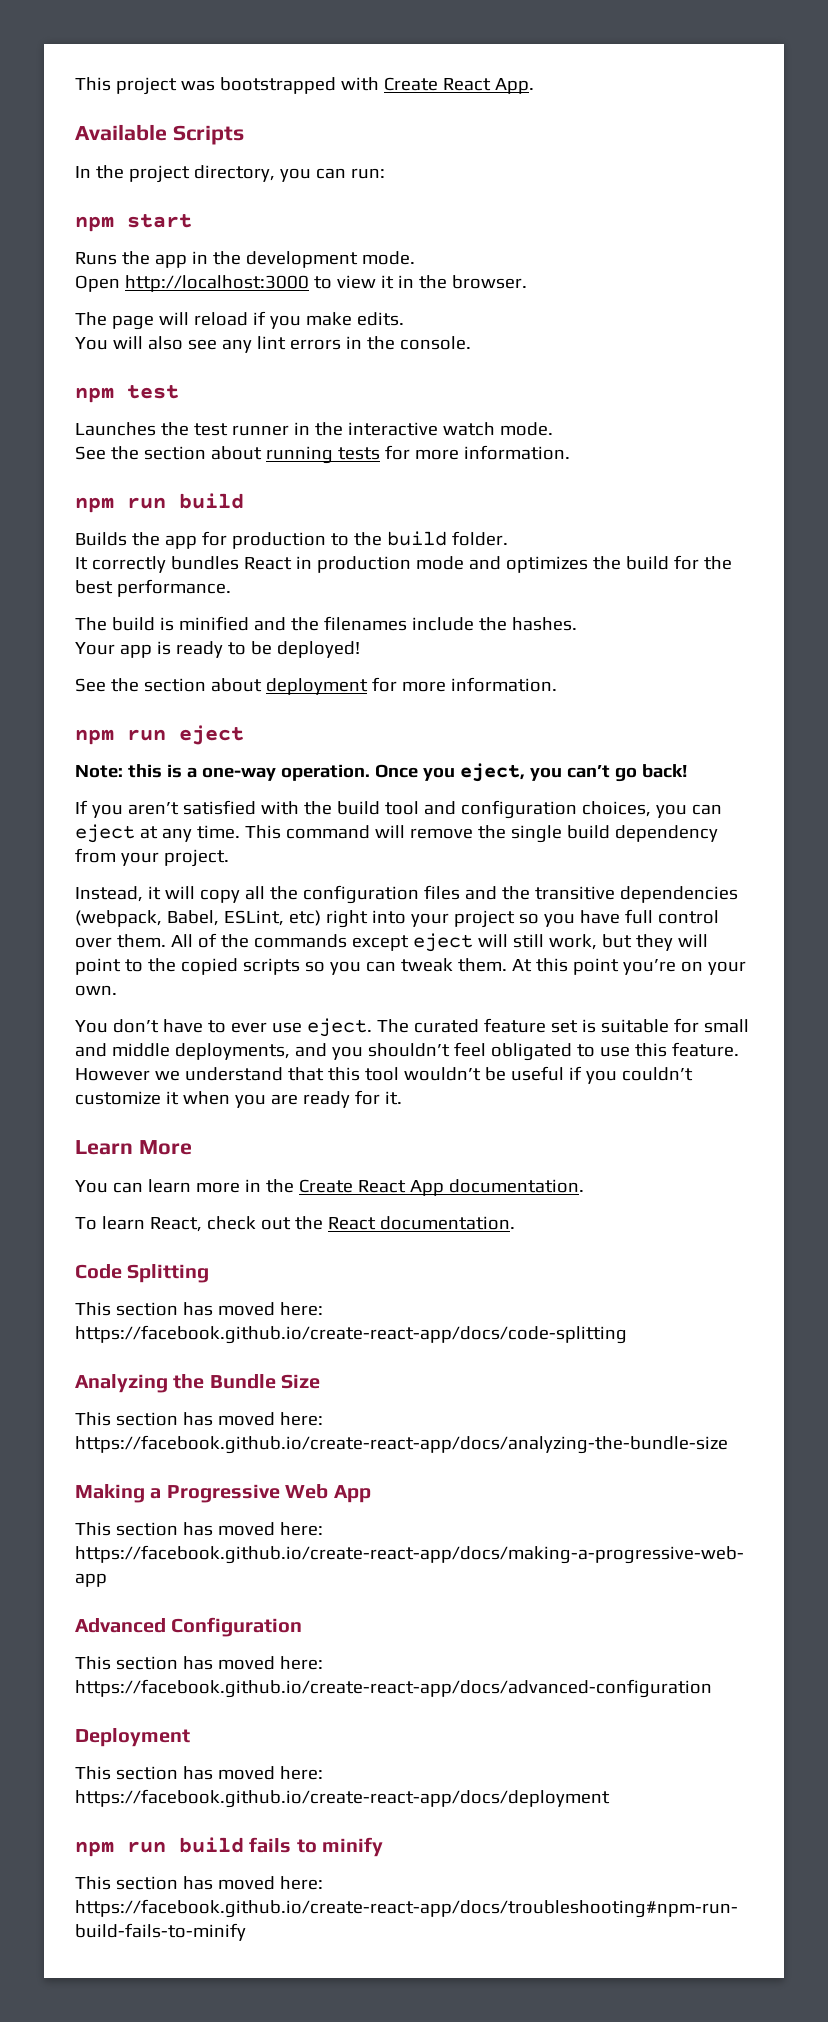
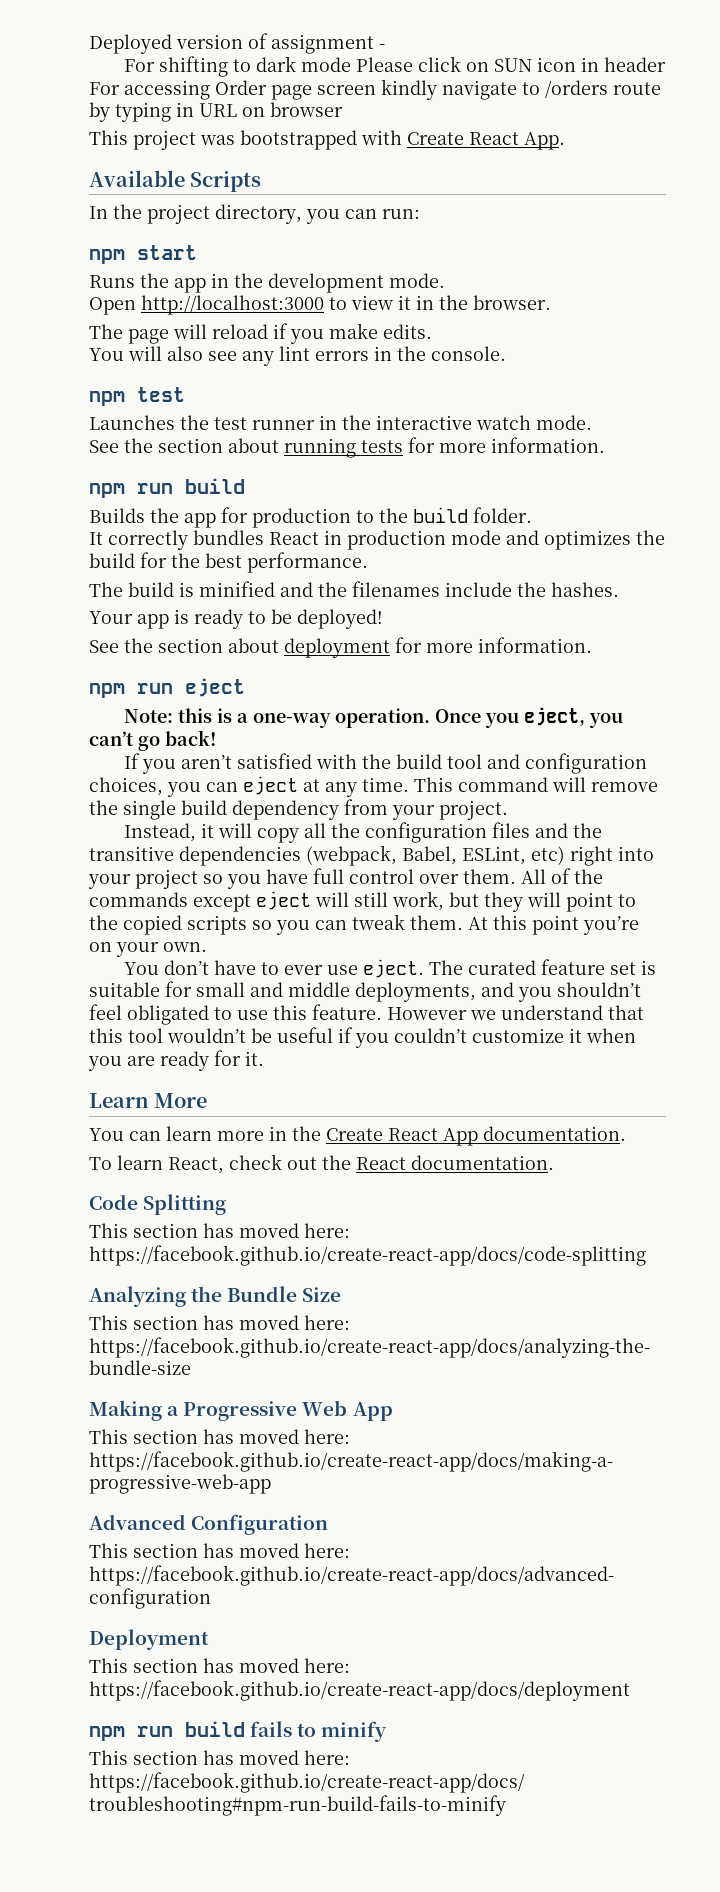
(75, 84) none -> [89,33,385,54] [124,56,667,77] [89,79,661,100] [89,102,343,122] Deployed version of assignment - // For shifting to dark mode Please click on SUN icon in header For accessing Order page screen kindly navigate to /orders route by typing in URL on browser //

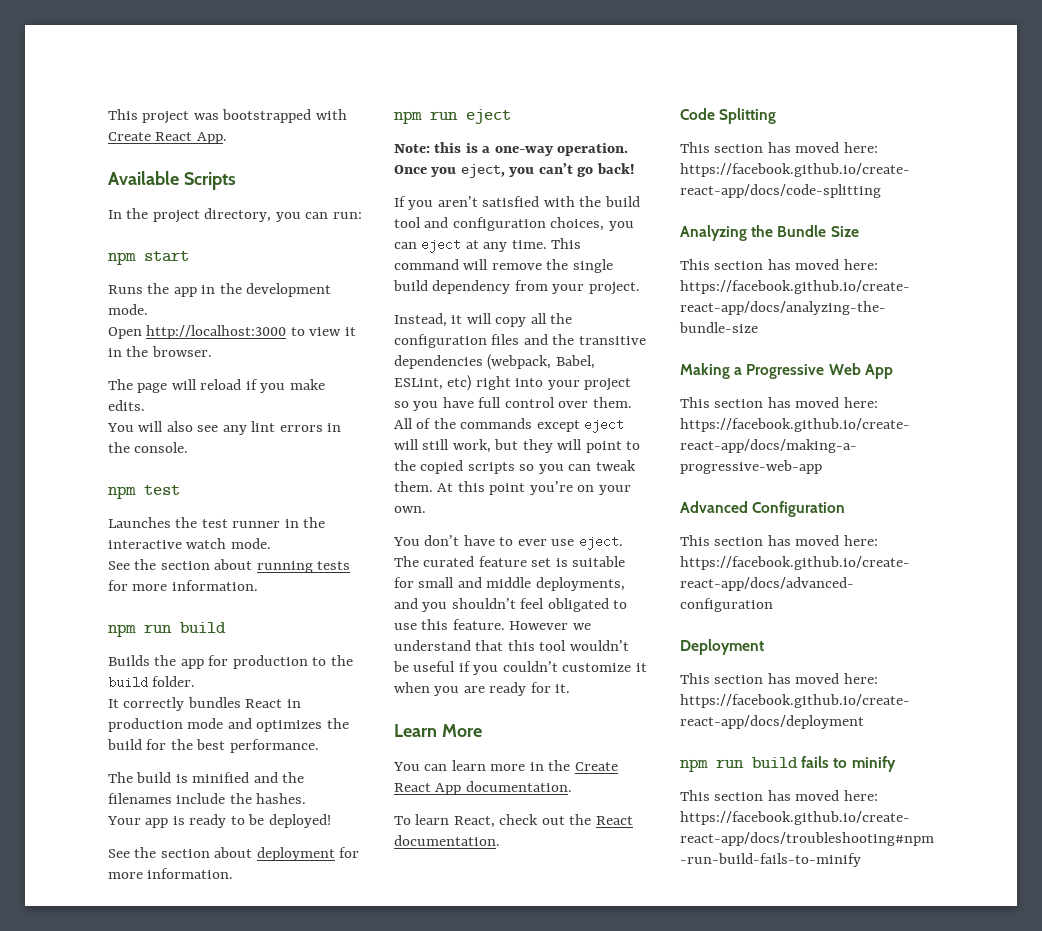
[89,33,385,54] [124,56,667,77] [89,79,661,100] [89,102,343,122] Deployed version of assignment - // For shifting to dark mode Please click on SUN icon in header For accessing Order page screen kindly navigate to /orders route by typing in URL on browser // -> (108, 114) none

